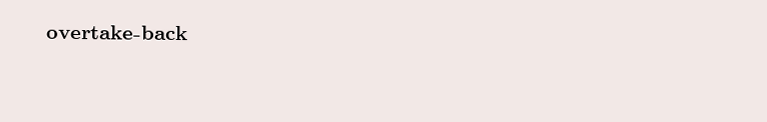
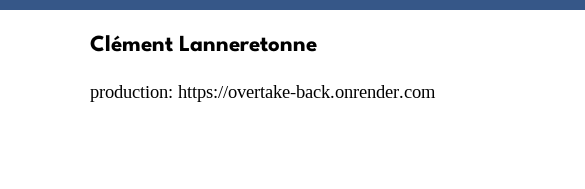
[46,24,188,41] overtake-back -> [90,35,318,52] [90,85,436,102] Clément Lanneretonne // production: https://overtake-back.onrender.com

